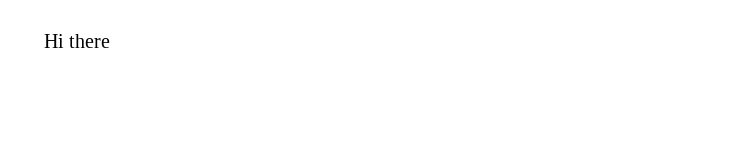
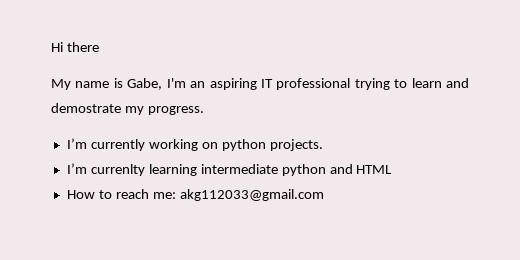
(111, 41) none -> [51,78,470,90] [51,103,204,115] [66,138,323,151] [66,163,393,176] [66,189,324,201] // My name is Gabe, I'm an aspiring IT professional trying to learn and demostrate my progress. // I’m currently working on python projects. // I’m currenlty learning intermediate python and HTML // How to reach me: akg112033@gmail.com

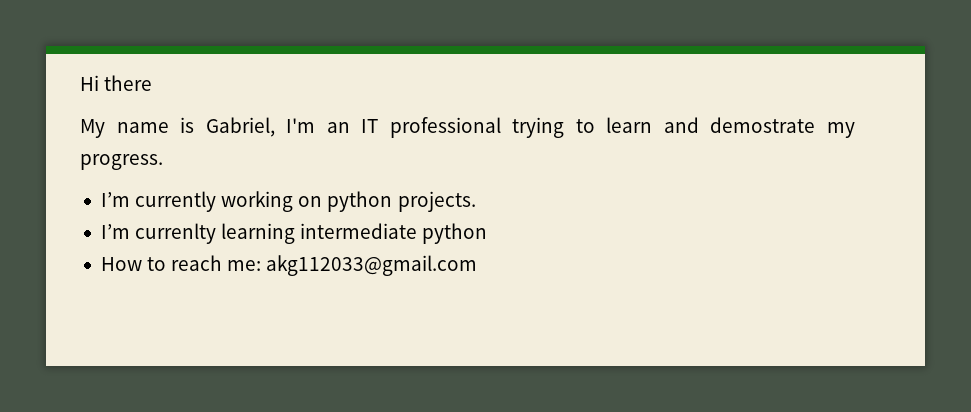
[127,78,163,90] Gabe, -> [205,117,275,137] Gabriel,
[209,78,257,90] aspiring -> (350, 127) none
[329,164,393,174] and HTML -> (488, 233) none

